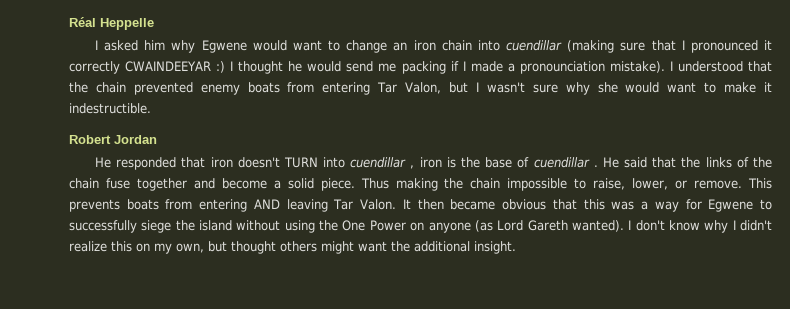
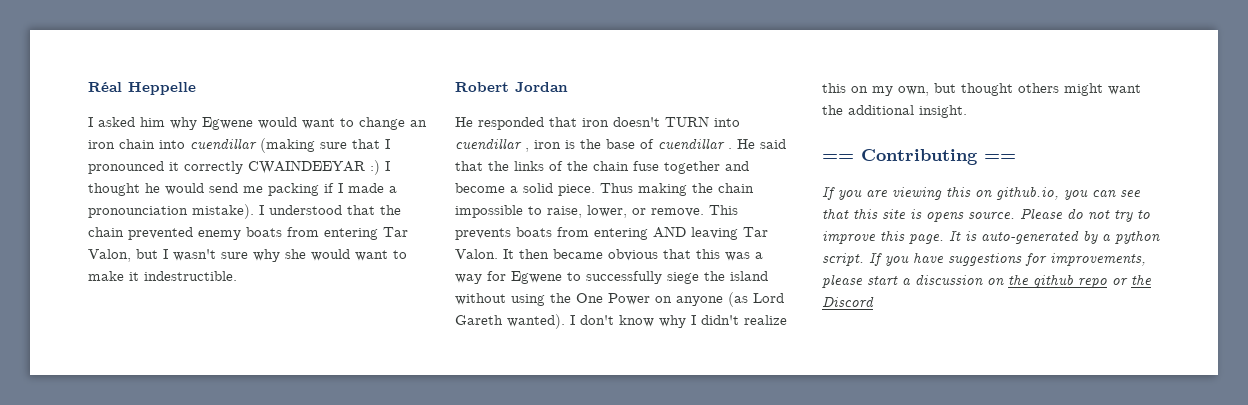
(516, 247) none -> [822,149,1016,165] [822,186,1141,200] [822,208,1150,222] [822,230,1160,244] [822,252,1146,266] [822,274,1152,288] [822,296,874,307] // == Contributing == // If you are viewing this on github.io, you can see that this site is opens source. Please do not try to improve this page. It is auto-generated by a python script. If you have suggestions for improvements, please start a discussion on the github repo or the Discord

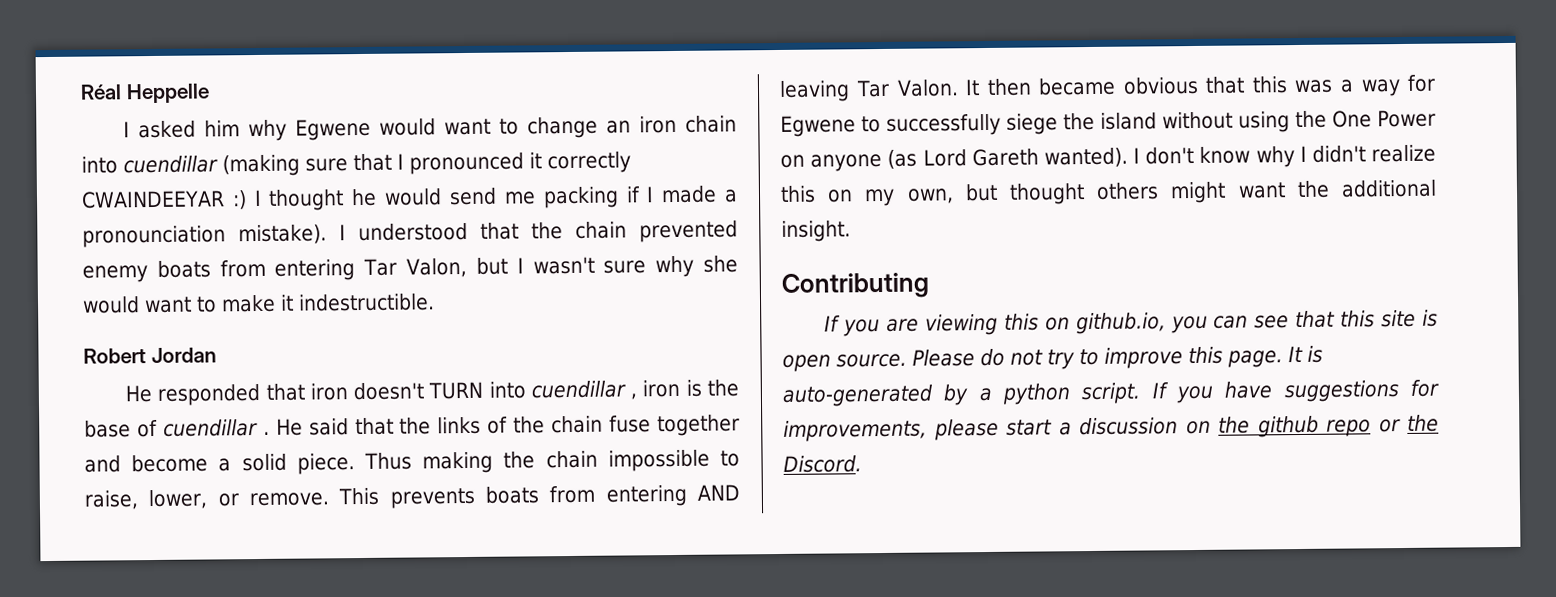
[822,154,854,161] == -> (851, 231) none
[984,154,1016,161] == -> (929, 285) none
[926,212,964,222] opens -> [782,354,831,372] open
[822,296,874,307] Discord -> [783,455,862,473] Discord.

